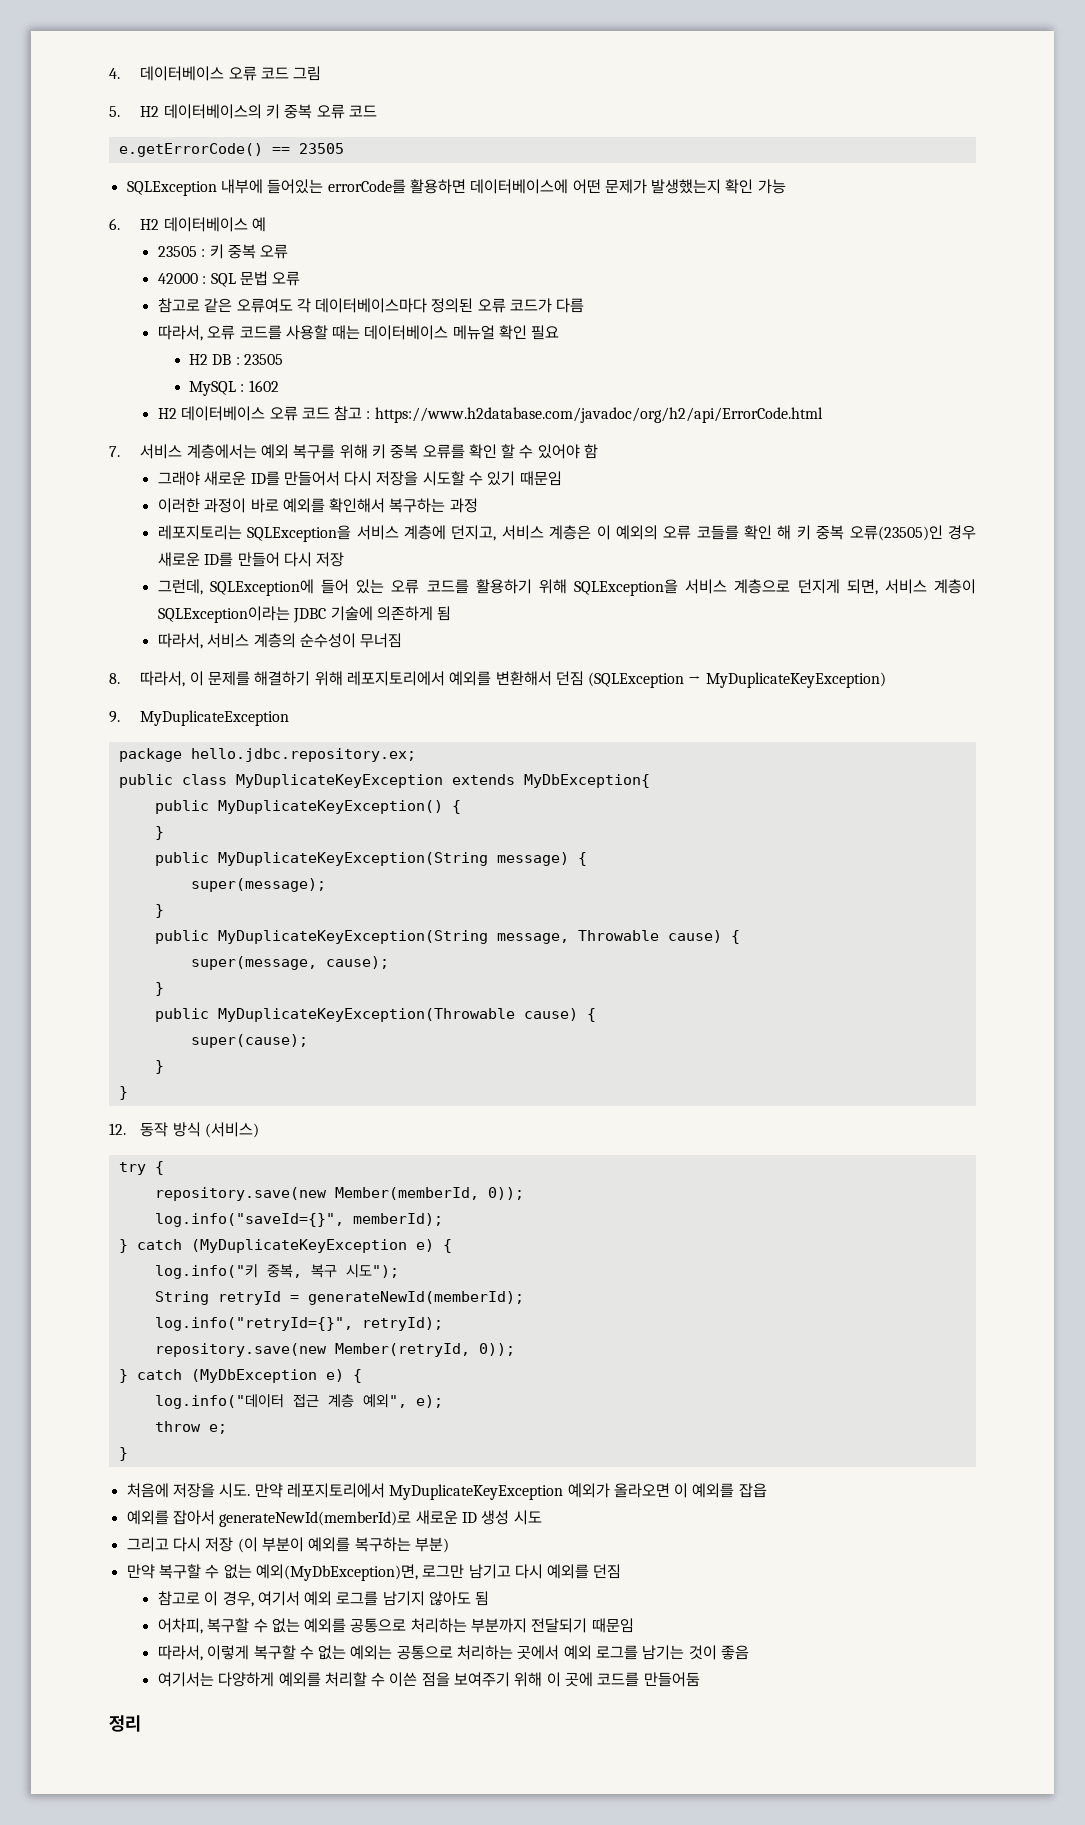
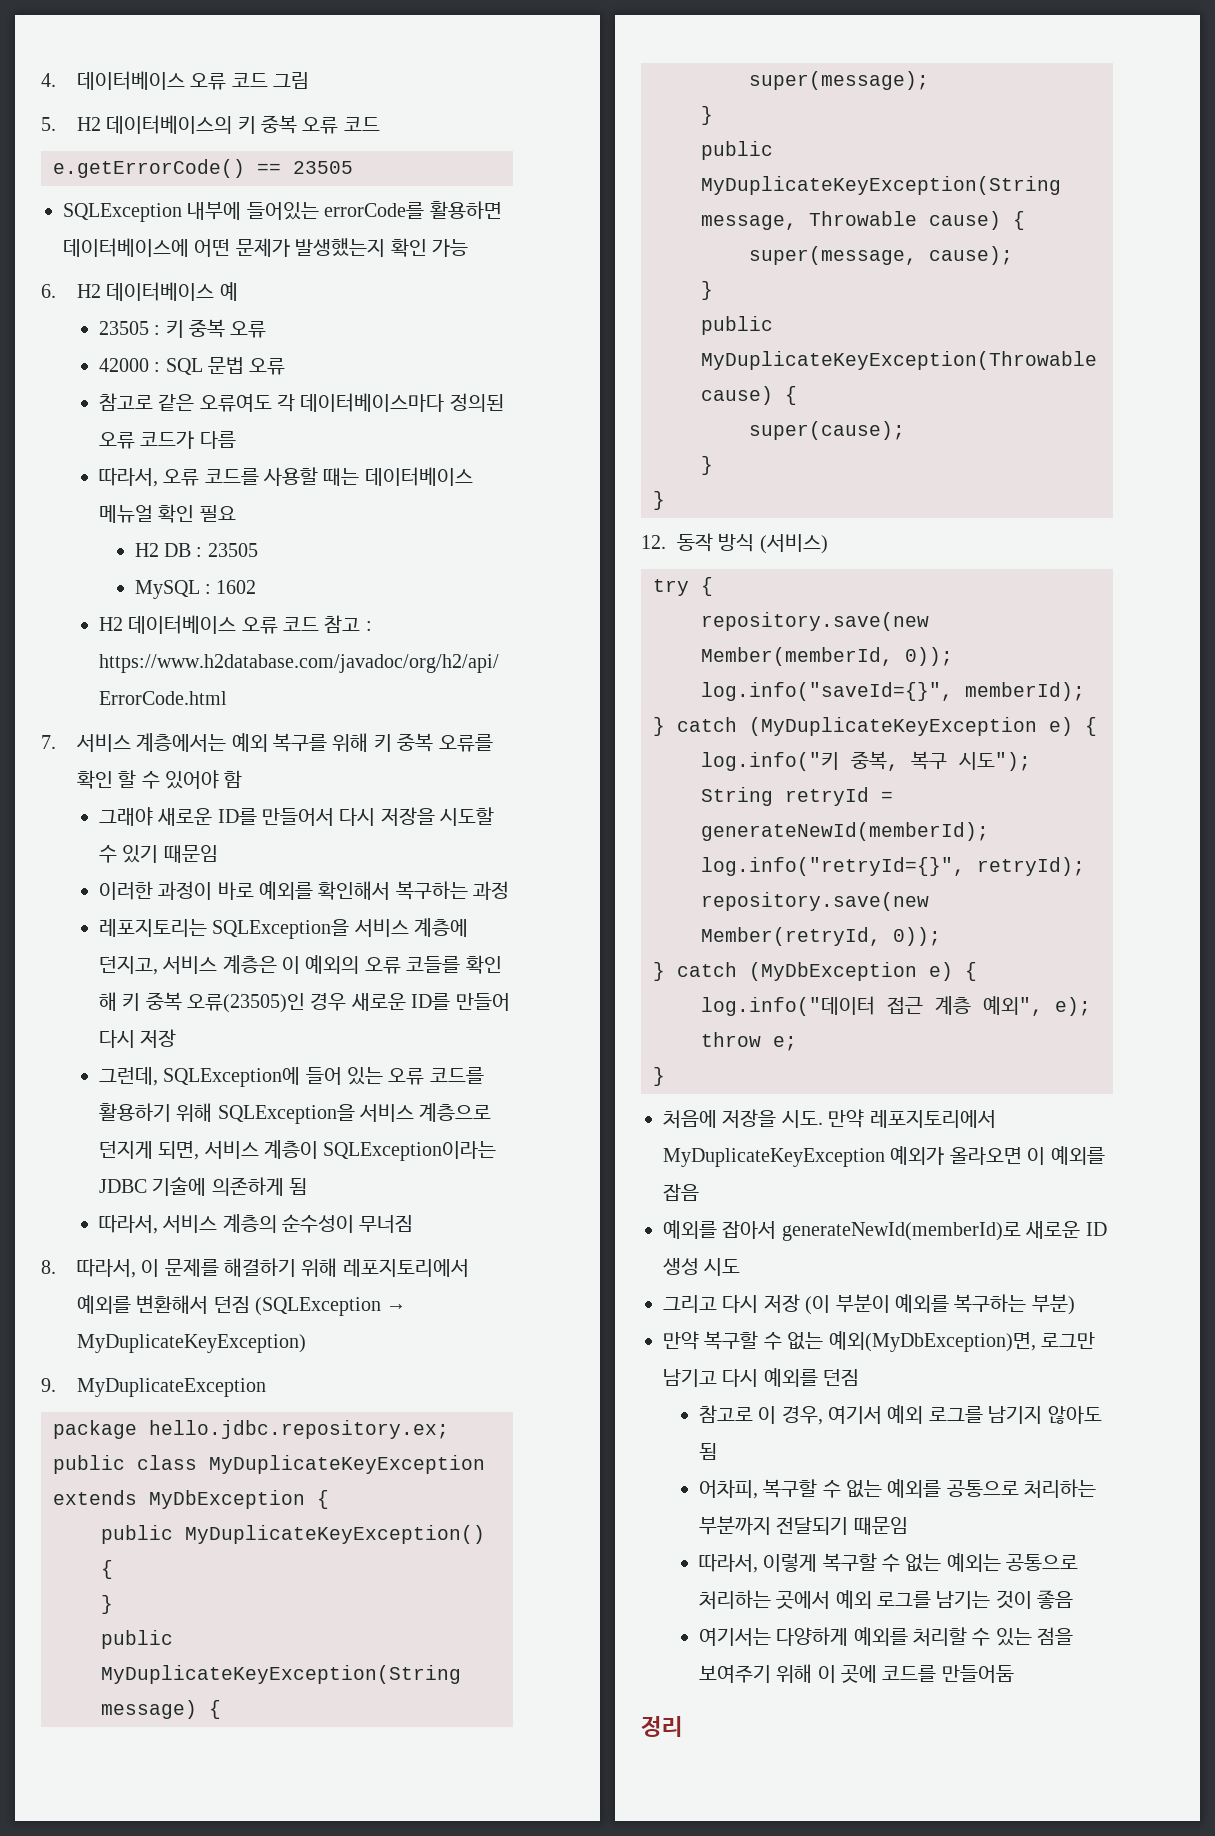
[523,774,650,788] MyDbException{ -> [149,1490,329,1509] MyDbException {
[738,1483,767,1498] 잡읍 -> [663,1183,699,1201] 잡음
[389,1672,418,1687] 이쓴 -> [995,1628,1032,1646] 있는

